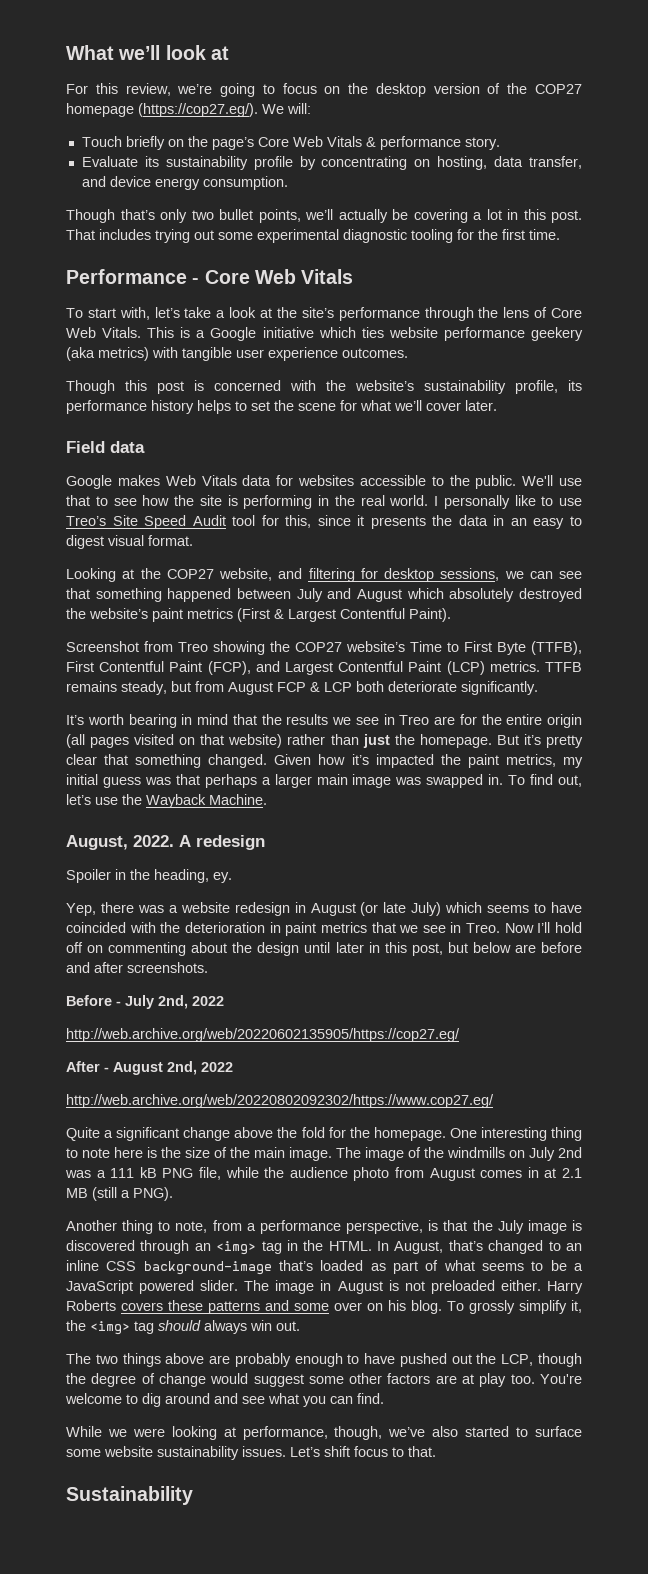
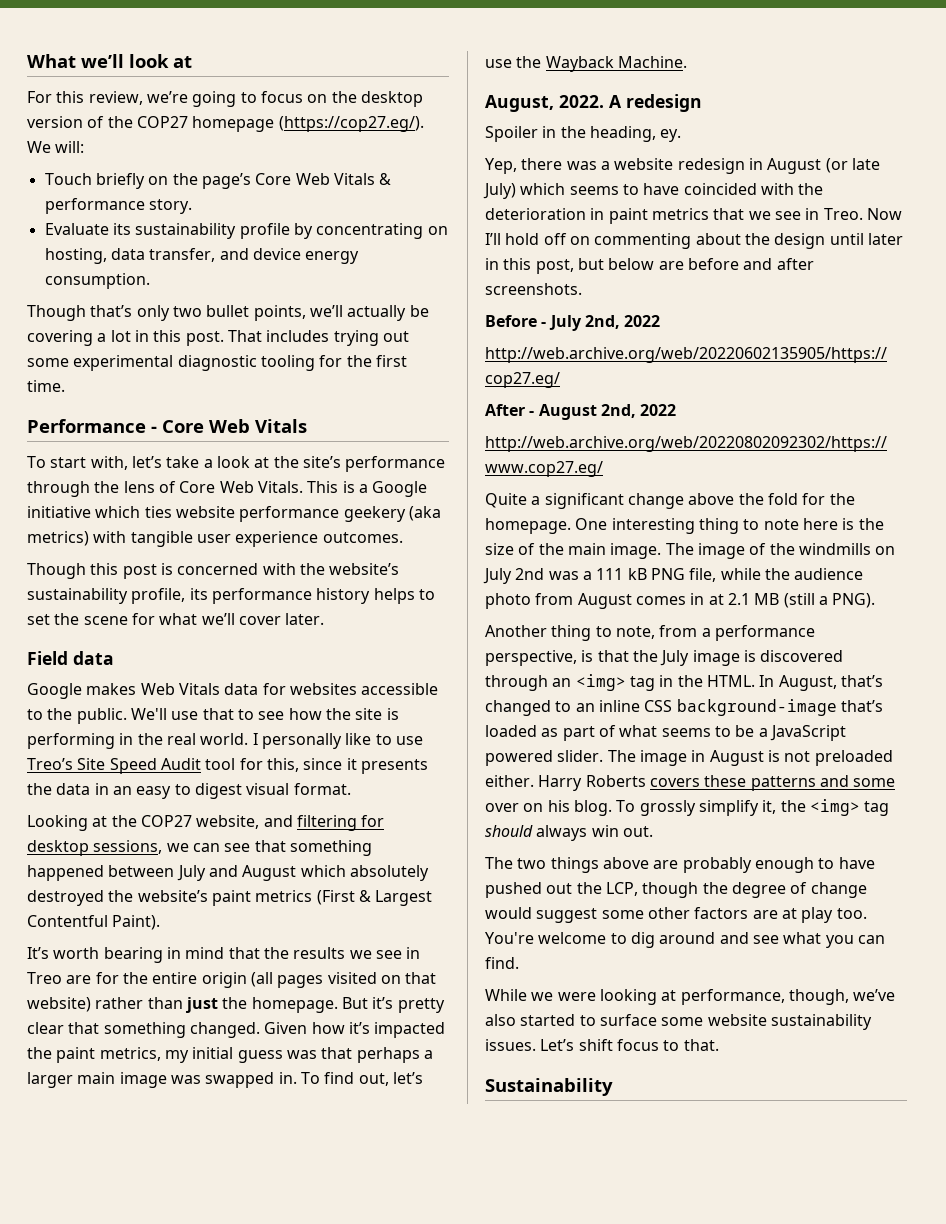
[66,641,582,655] [66,661,582,675] [66,681,538,695] // Screenshot from Treo showing the COP27 website’s Time to First Byte (TTFB), First Contentful Paint (FCP), and Largest Contentful Paint (LCP) metrics. TTFB remains steady, but from August FCP & LCP both deteriorate significantly. -> (161, 922) none

